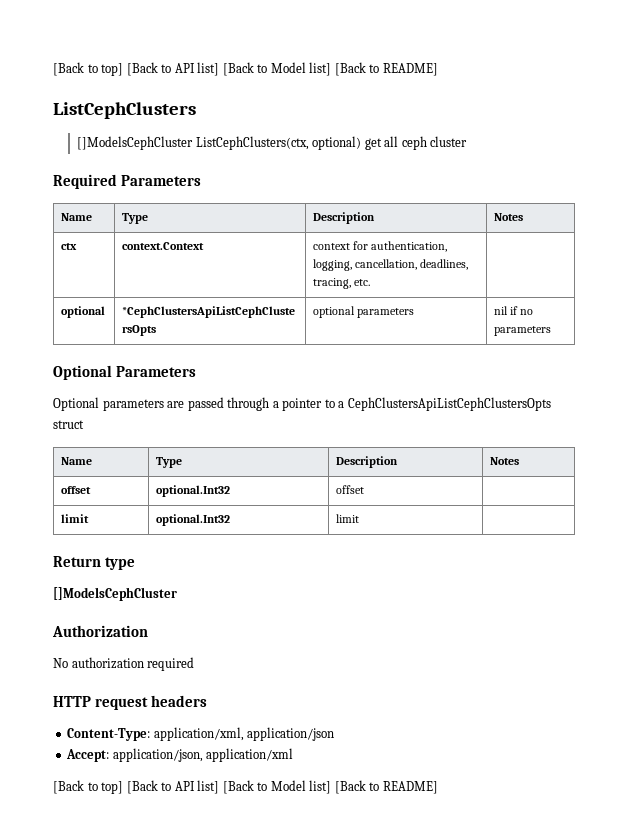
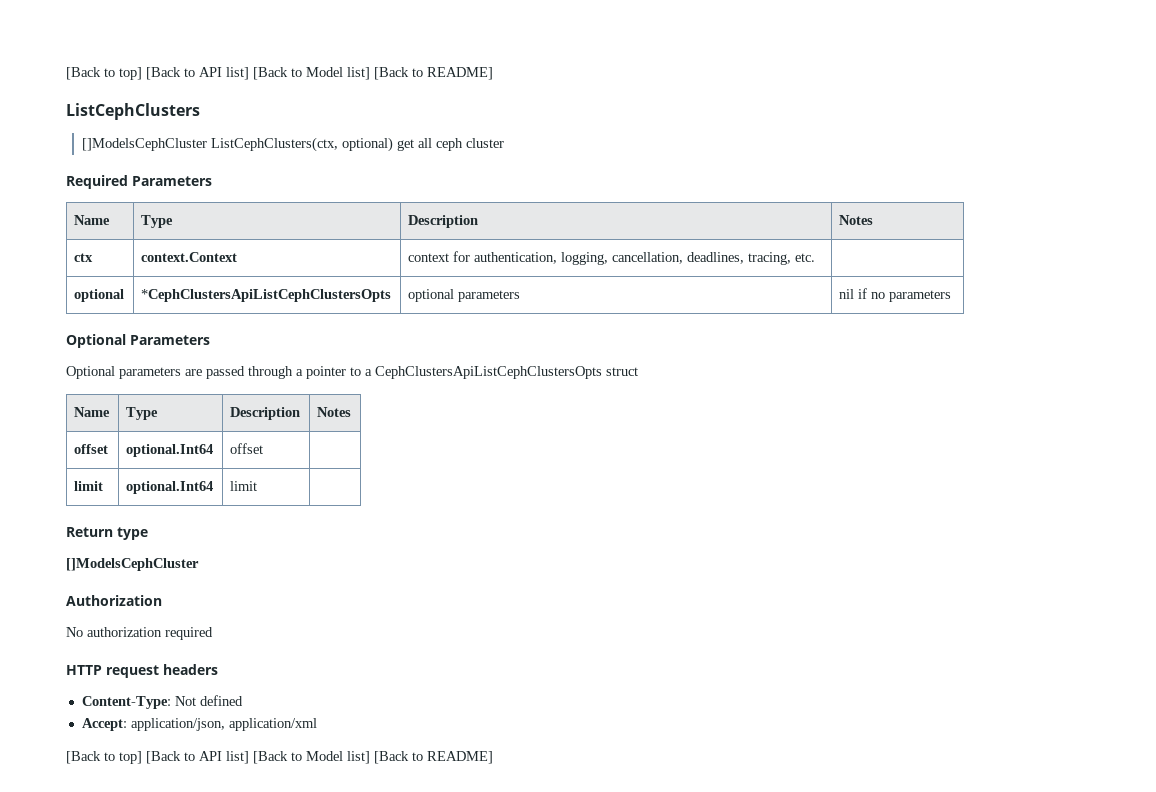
[156,485,231,497] optional.Int32 -> [126,444,214,457] optional.Int64
[156,514,231,526] optional.Int32 -> [126,481,214,494] optional.Int64
[153,727,335,741] application/xml, application/json -> [174,695,243,706] Not defined

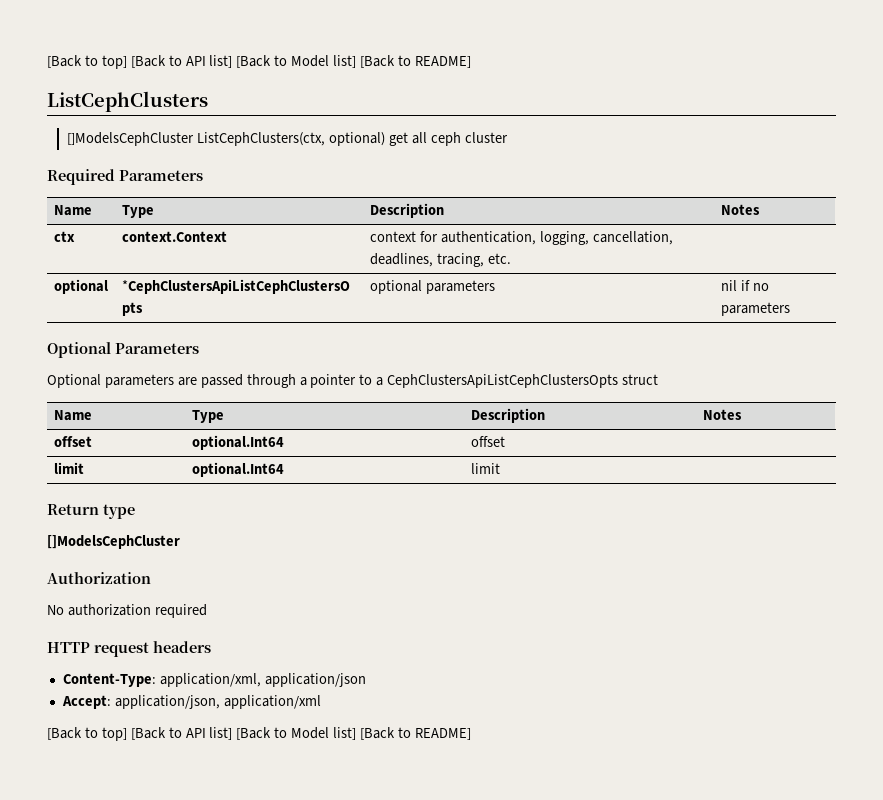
[174,695,243,706] Not defined -> [159,673,366,687] application/xml, application/json

